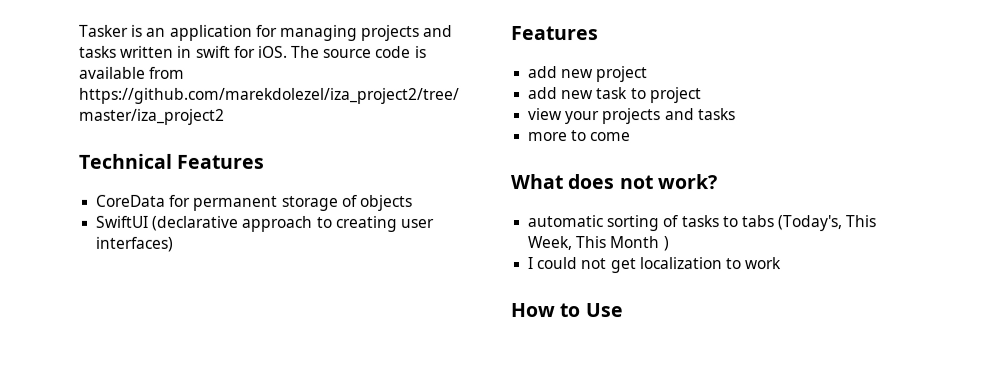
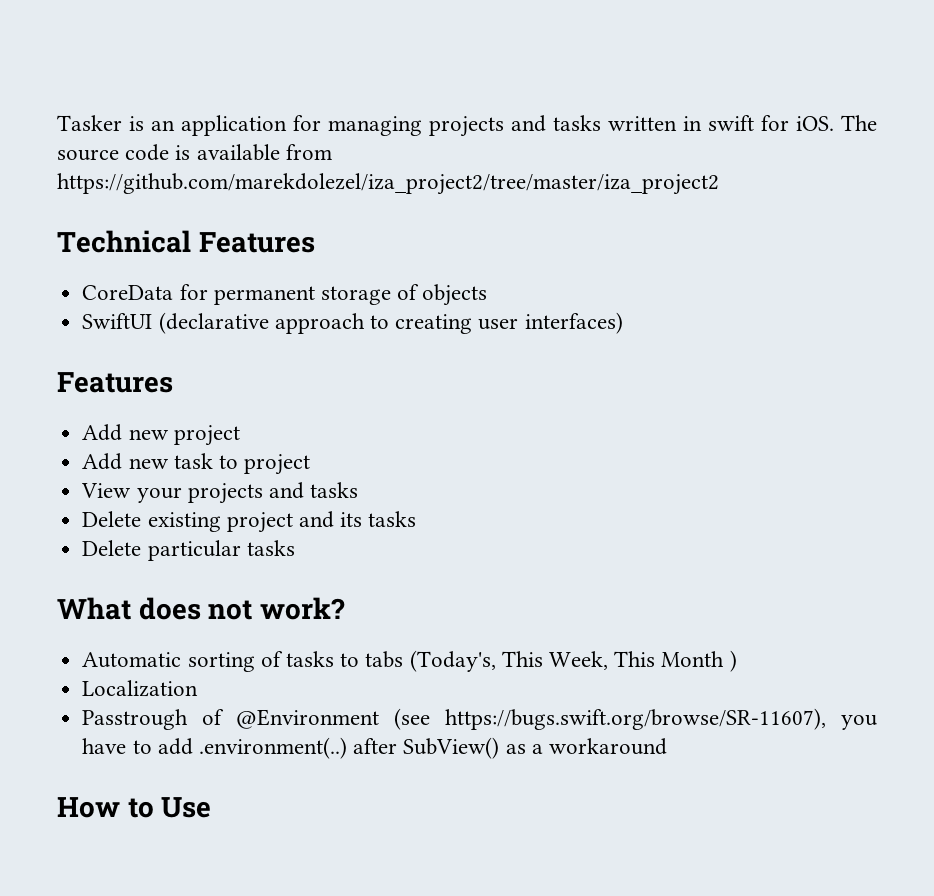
[528,66,559,79] add -> [82,424,123,441] Add
[528,87,559,100] add -> [82,453,123,470] Add
[528,108,564,121] view -> [81,483,132,498] View
[528,130,632,142] more to come -> [82,511,417,533] [82,540,295,561] Delete existing project and its tasks // Delete particular tasks
[527,215,604,228] automatic -> [82,652,182,668] Automatic
[527,257,782,274] I could not get localization to work -> [82,680,199,697] [82,708,878,730] [82,737,667,759] Localization // Passtrough of @Environment (see https://bugs.swift.org/browse/SR-11607), you have to add .environment(..) after SubView() as a workaround

